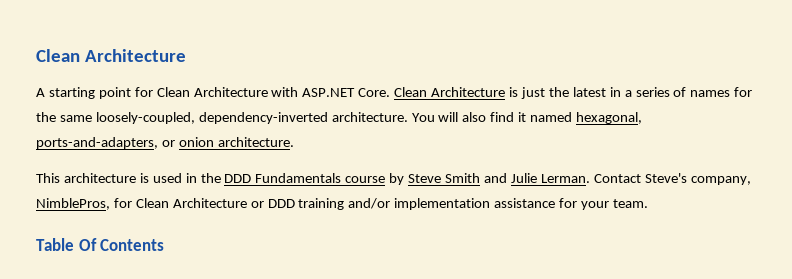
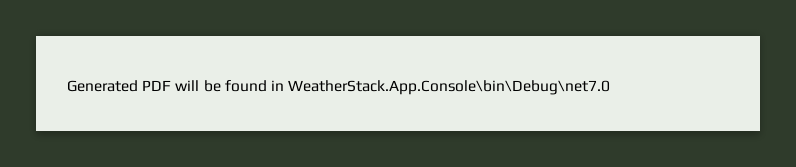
[36,49,186,62] [36,87,753,99] [36,112,643,124] [36,137,294,149] [36,173,751,185] [36,198,648,210] [36,238,165,251] Clean Architecture // A starting point for Clean Architecture with ASP.NET Core. Clean Architecture is just the latest in a series of names for the same loosely-coupled, dependency-inverted architecture. You will also find it named hexagonal, ports-and-adapters, or onion architecture. // This architecture is used in the DDD Fundamentals course by Steve Smith and Julie Lerman. Contact Steve's company, NimblePros, for Clean Architecture or DDD training and/or implementation assistance for your team. // Table Of Contents -> [67,80,611,95] Generated PDF will be found in WeatherStack.App.Console\bin\Debug\net7.0

